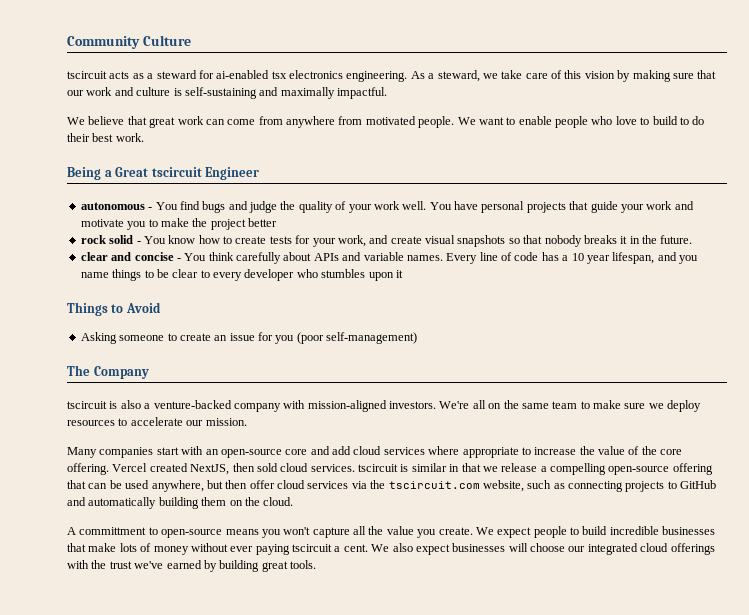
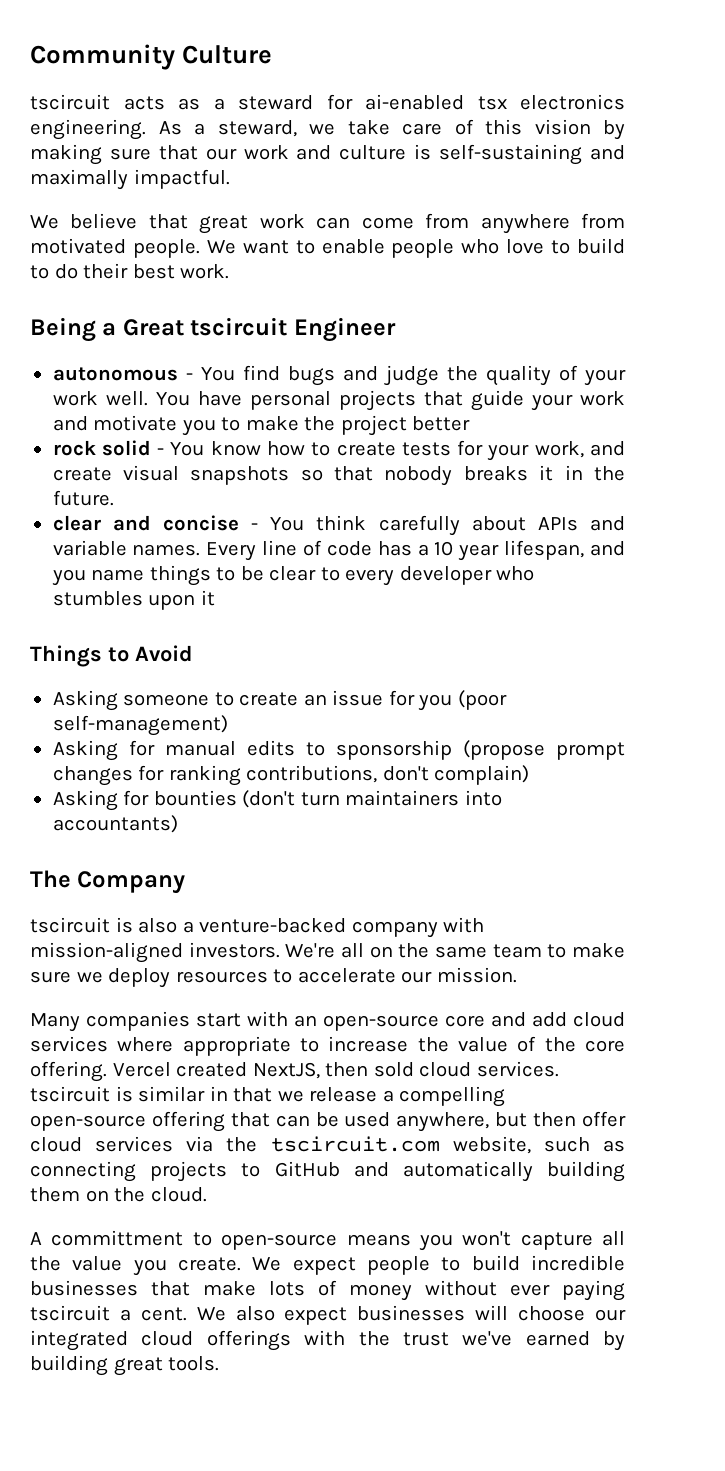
(418, 338) none -> [52,740,625,761] [52,765,530,786] [52,790,502,811] [52,815,178,833] // Asking for manual edits to sponsorship (propose prompt changes for ranking contributions, don't complain) // Asking for bounties (don't turn maintainers into accountants)

